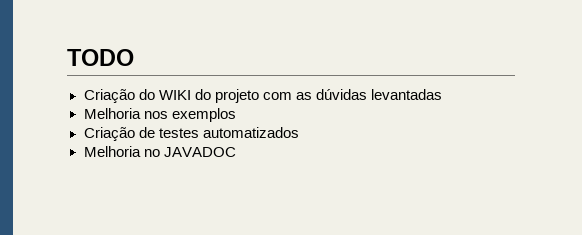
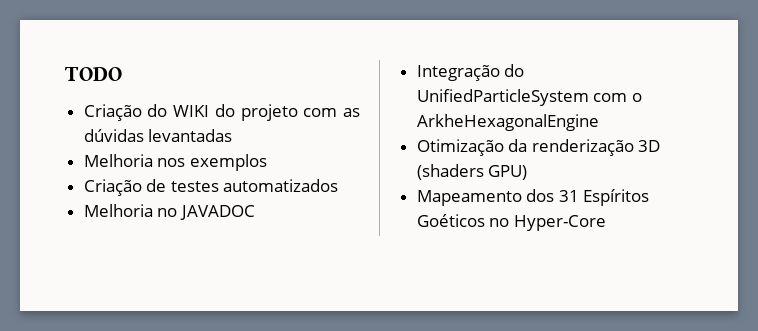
(236, 152) none -> [416,64,525,81] [416,89,642,106] [416,114,599,131] [416,139,661,156] [416,164,528,180] [416,189,650,206] [416,214,606,231] // Integração do UnifiedParticleSystem com o ArkheHexagonalEngine // Otimização da renderização 3D (shaders GPU) // Mapeamento dos 31 Espíritos Goéticos no Hyper-Core

